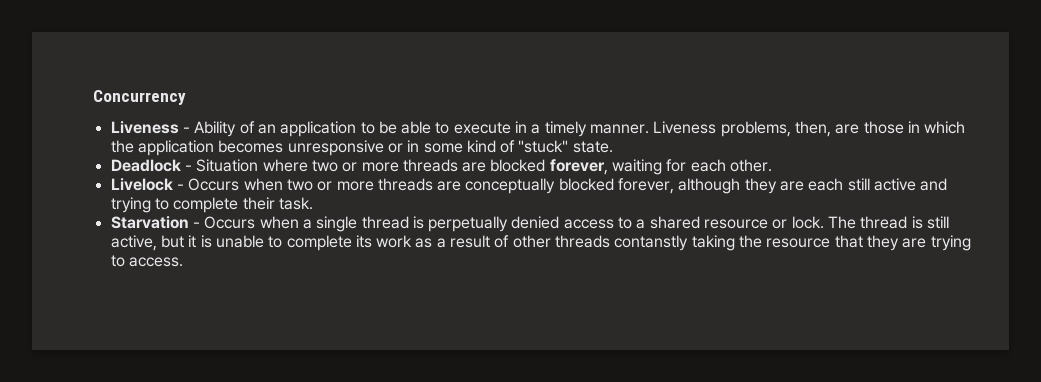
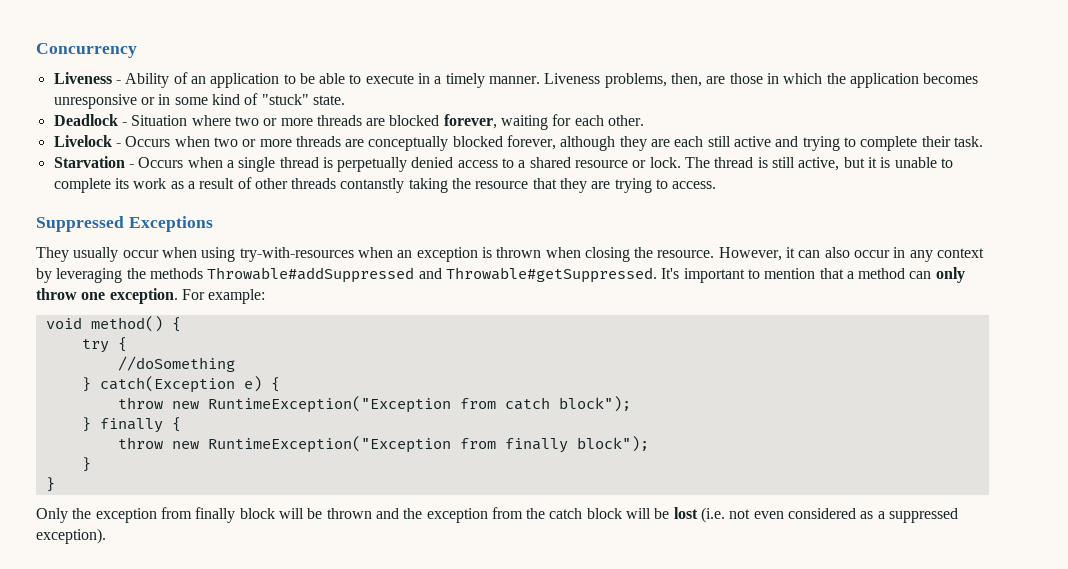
(183, 262) none -> [36,216,213,232] [36,247,985,262] [36,267,965,283] [36,288,266,304] [45,316,181,332] [81,337,127,353] [117,356,235,372] [81,376,280,393] [117,396,631,413] [81,417,181,433] [117,436,649,453] [81,457,91,472] [45,477,55,492] [36,507,959,523] [36,528,106,544] // Suppressed Exceptions // They usually occur when using try-with-resources when an exception is thrown when closing the resource. However, it can also occur in any context by leveraging the methods Throwable#addSuppressed and Throwable#getSuppressed. It's important to mention that a method can only throw one exception. For example: // void method() { // try { // //doSomething // } catch(Exception e) { // throw new RuntimeException("Exception from catch block"); // } finally { // throw new RuntimeException("Exception from finally block"); // } // } // Only the exception from finally block will be thrown and the exception from the catch block will be lost (i.e. not even considered as a suppressed exception).

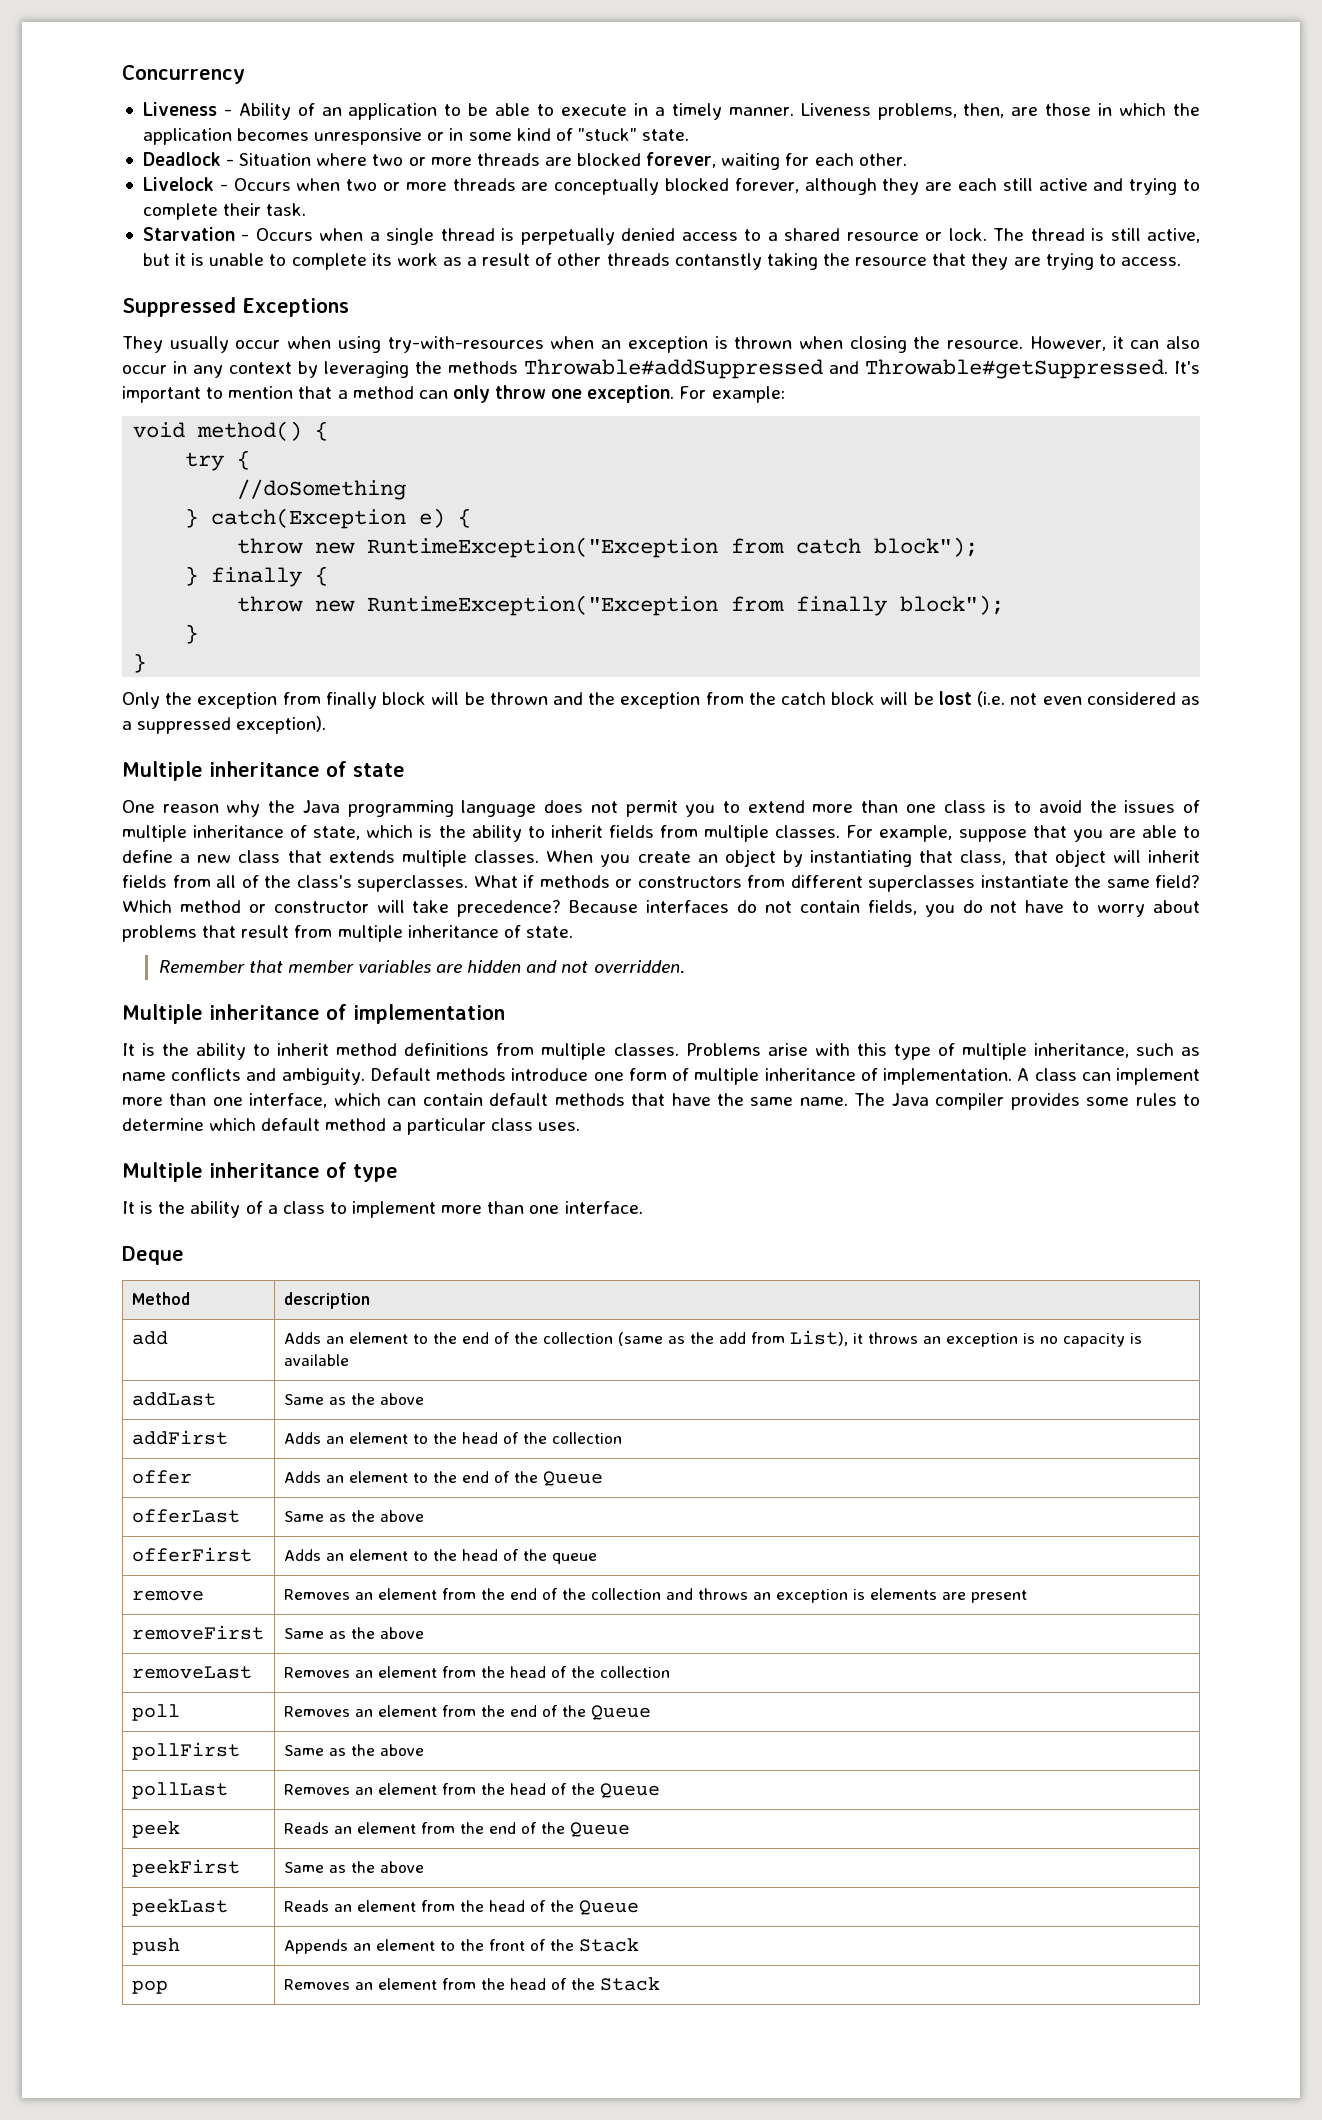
(106, 536) none -> [122,761,405,781] [122,800,1201,817] [122,825,1200,842] [122,849,1200,867] [122,875,1200,892] [122,900,1201,917] [122,925,573,942] [158,960,685,974] [122,1004,505,1024] [122,1043,1200,1060] [122,1068,1200,1085] [122,1093,1201,1110] [122,1118,580,1135] [122,1162,398,1182] [122,1201,643,1218] [122,1246,184,1265] [131,1292,190,1305] [283,1292,370,1309] [131,1331,168,1345] [283,1330,1142,1347] [283,1354,349,1366] [131,1392,216,1406] [283,1393,424,1405] [131,1430,228,1445] [283,1432,622,1444] [131,1470,192,1484] [283,1471,603,1486] [131,1509,240,1523] [283,1510,424,1522] [131,1547,252,1562] [283,1549,597,1564] [131,1590,204,1601] [283,1588,1027,1603] [131,1625,264,1640] [283,1627,424,1639] [131,1666,252,1679] [283,1666,670,1678] [131,1704,180,1721] [283,1705,651,1720] [131,1742,240,1760] [283,1744,424,1756] [131,1782,228,1799] [283,1783,660,1798] [131,1821,180,1838] [283,1822,630,1837] [131,1859,240,1877] [283,1861,424,1873] [131,1899,228,1916] [283,1900,639,1915] [131,1938,180,1955] [283,1938,639,1954] [131,1980,168,1994] [283,1977,660,1991] // Multiple inheritance of state // One reason why the Java programming language does not permit you to extend more than one class is to avoid the issues of multiple inheritance of state, which is the ability to inherit fields from multiple classes. For example, suppose that you are able to define a new class that extends multiple classes. When you create an object by instantiating that class, that object will inherit fields from all of the class's superclasses. What if methods or constructors from different superclasses instantiate the same field? Which method or constructor will take precedence? Because interfaces do not contain fields, you do not have to worry about problems that result from multiple inheritance of state. // Remember that member variables are hidden and not overridden. // Multiple inheritance of implementation // It is the ability to inherit method definitions from multiple classes. Problems arise with this type of multiple inheritance, such as name conflicts and ambiguity. Default methods introduce one form of multiple inheritance of implementation. A class can implement more than one interface, which can contain default methods that have the same name. The Java compiler provides some rules to determine which default method a particular class uses. // Multiple inheritance of type // It is the ability of a class to implement more than one interface. // Deque // Method | description // add | Adds an element to the end of the collection (same as the add from List), it throws an exception is no capacity is available // addLast | Same as the above // addFirst | Adds an element to the head of the collection // offer | Adds an element to the end of the Queue // offerLast | Same as the above // offerFirst | Adds an element to the head of the queue // remove | Removes an element from the end of the collection and throws an exception is elements are present // removeFirst | Same as the above // removeLast | Removes an element from the head of the collection // poll | Removes an element from the end of the Queue // pollFirst | Same as the above // pollLast | Removes an element from the head of the Queue // peek | Reads an element from the end of the Queue // peekFirst | Same as the above // peekLast | Reads an element from the head of the Queue // push | Appends an element to the front of the Stack // pop | Removes an element from the head of the Stack

